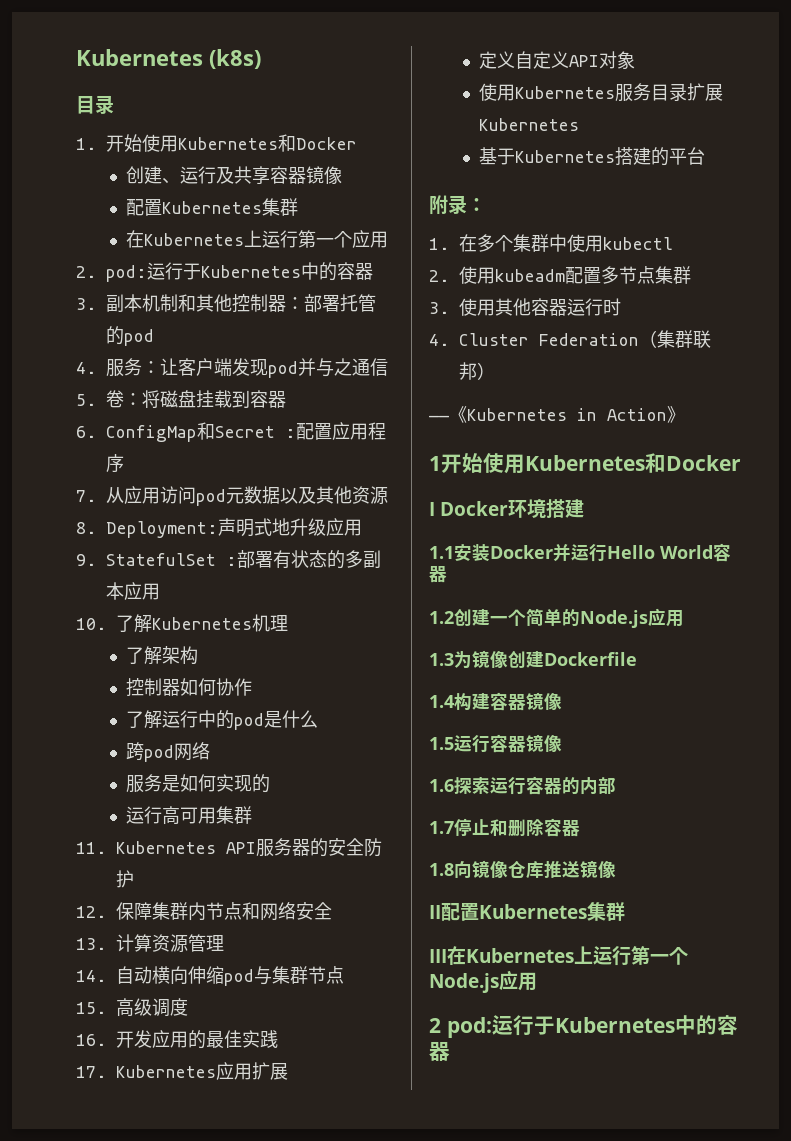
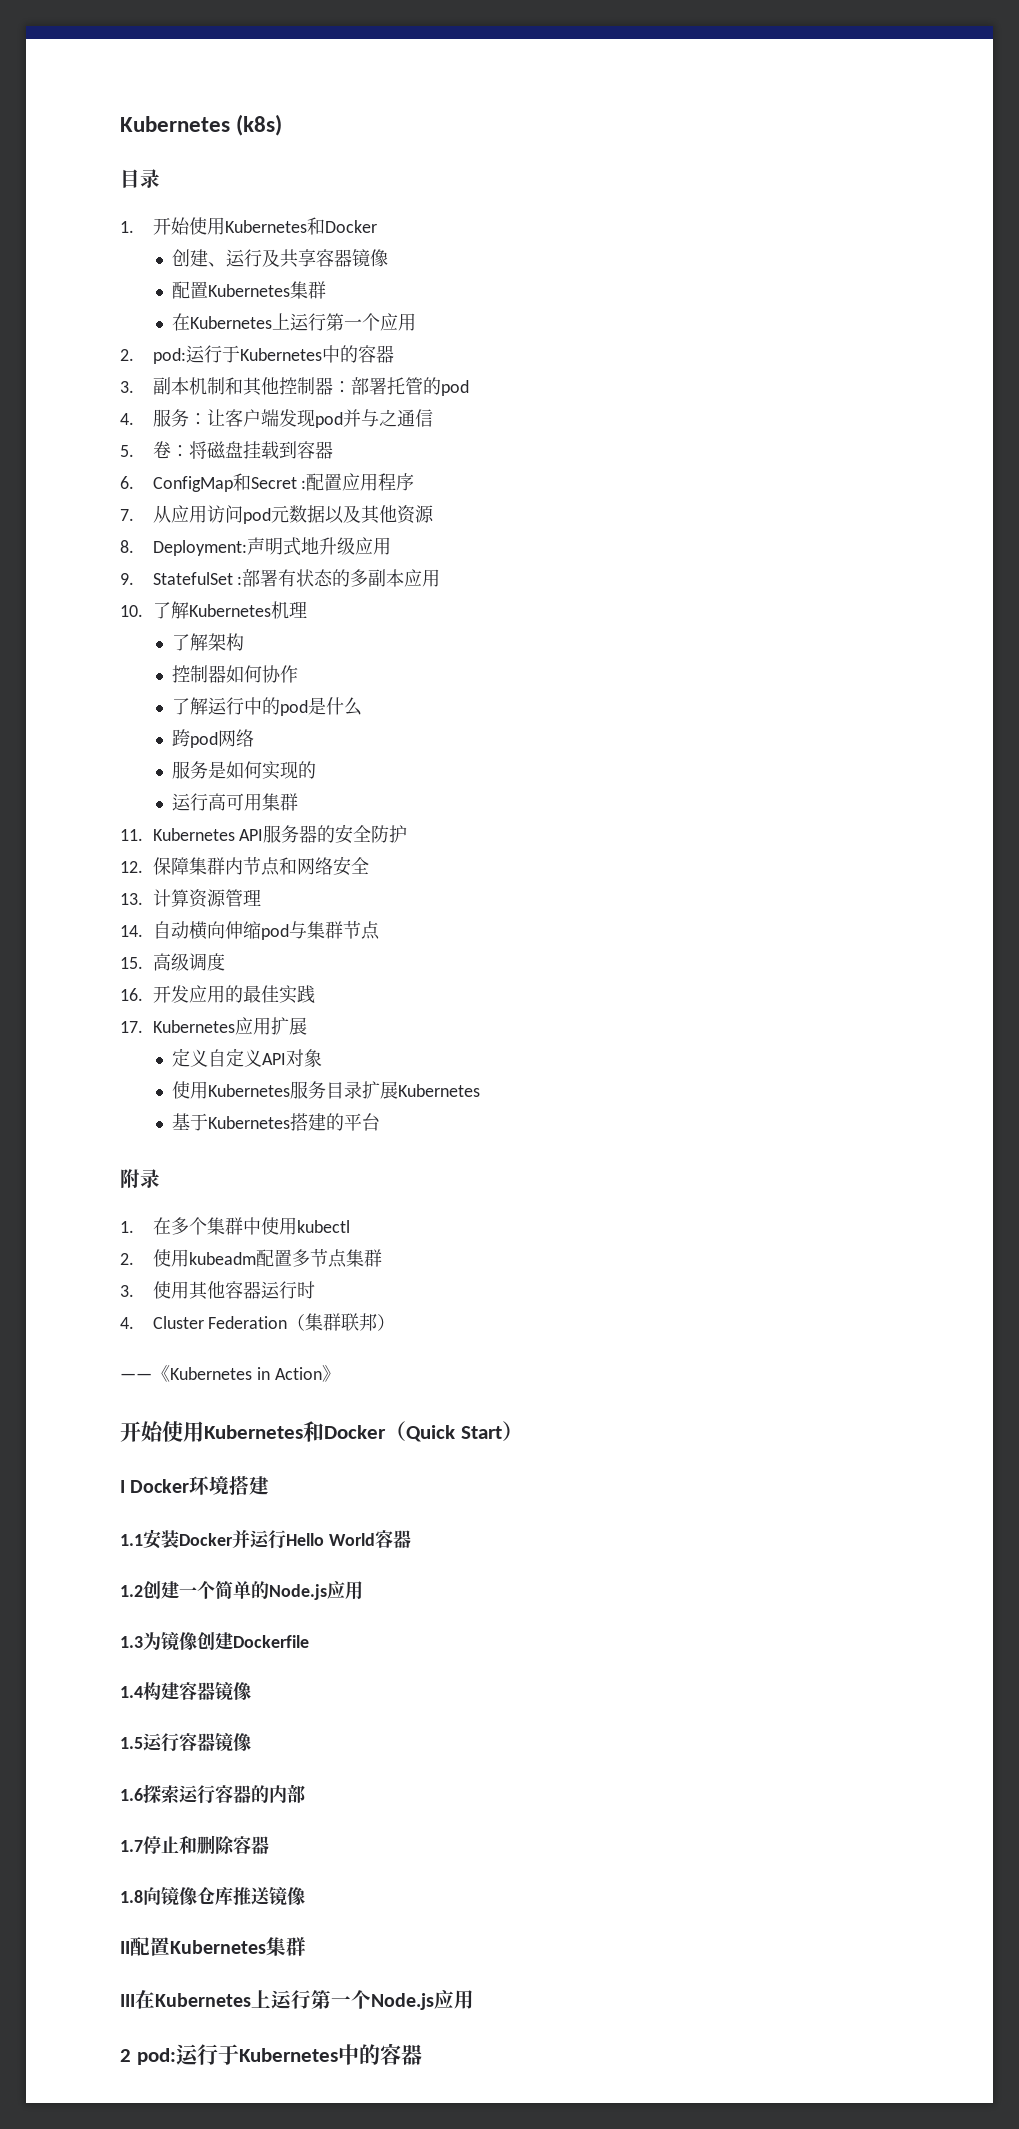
[467,198,486,212] ： -> (160, 1178) none
[429,453,741,474] 1开始使用Kubernetes和Docker -> [120,1421,523,1442] 开始使用Kubernetes和Docker（Quick Start）

